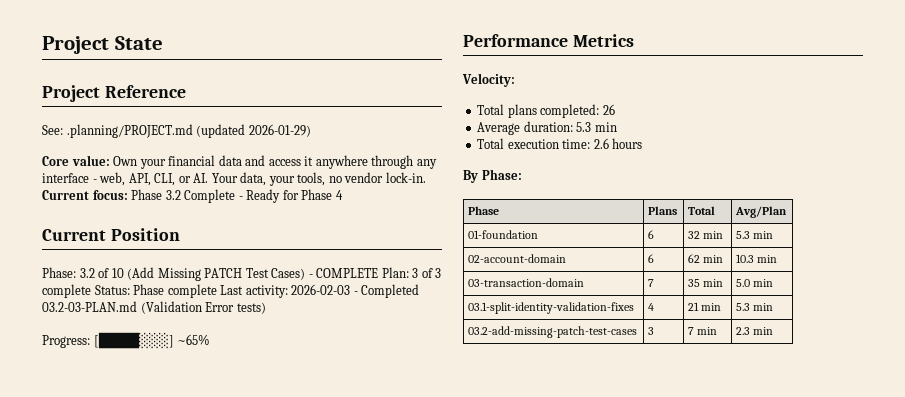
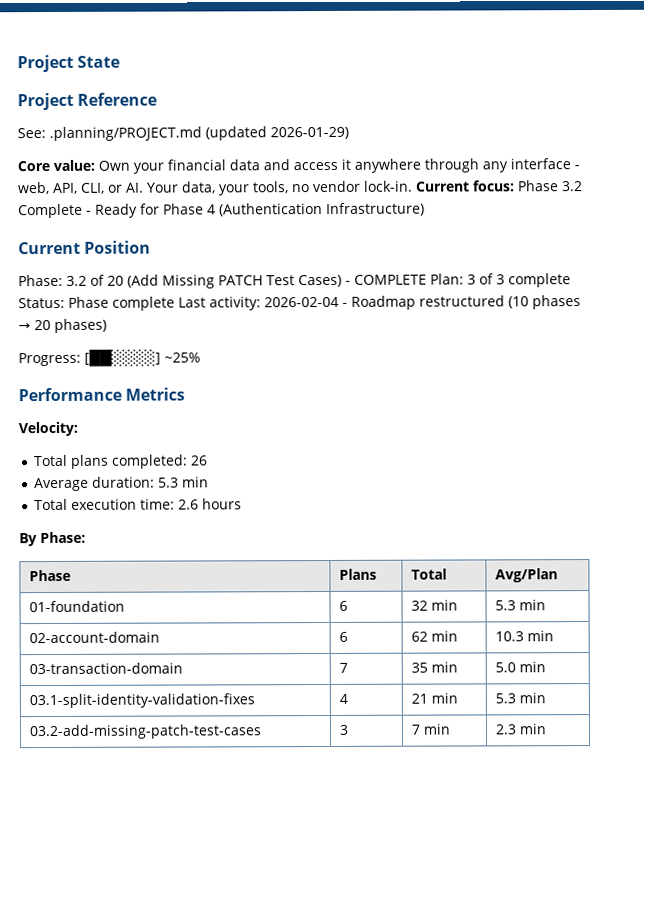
(343, 195) none -> [219,202,425,217] (Authentication Infrastructure)
[111,268,124,278] 10 -> [107,275,124,286] 20
[291,284,420,298] [42,301,266,314] 2026-02-03 - Completed 03.2-03-PLAN.md (Validation Error tests) -> [264,295,581,310] [18,318,107,333] 2026-02-04 - Roadmap restructured (10 phases → 20 phases)
[93,332,211,349] [████░░░] ~65% -> [84,348,201,367] [██░░░░] ~25%

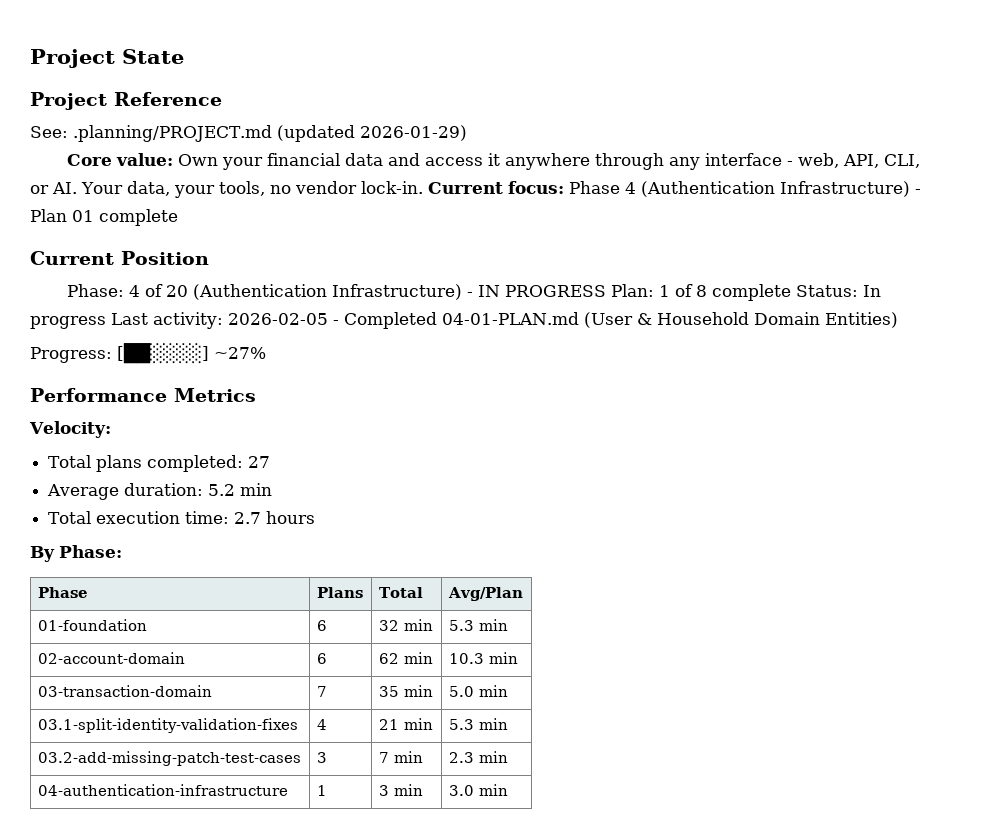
[561,181,583,192] [18,203,204,219] 3.2 Complete - Ready for Phase -> (620, 187) none
(425, 209) none -> [914,189,921,194] [30,209,178,226] - Plan 01 complete
[66,275,87,286] 3.2 -> [129,285,141,297] 4
[127,273,571,289] [18,295,581,311] [18,318,107,333] (Add Missing PATCH Test Cases) - COMPLETE Plan: 3 of 3 complete Status: Phase complete Last activity: 2026-02-04 - Roadmap restructured (10 phases → 20 phases) -> [193,284,882,301] [30,312,898,329] (Authentication Infrastructure) - IN PROGRESS Plan: 1 of 8 complete Status: In progress Last activity: 2026-02-05 - Completed 04-01-PLAN.md (User & Household Domain Entities)
[164,352,201,363] ~25% -> [214,347,266,359] ~27%
[190,455,209,466] 26 -> [248,456,271,468] 27
[158,477,180,488] 5.3 -> [208,484,236,496] 5.2
[178,499,200,510] 2.6 -> [234,512,262,524] 2.7
(548, 729) none -> [37,784,288,796] [316,785,327,796] [378,784,423,796] [448,784,508,796] // 04-authentication-infrastructure | 1 | 3 min | 3.0 min

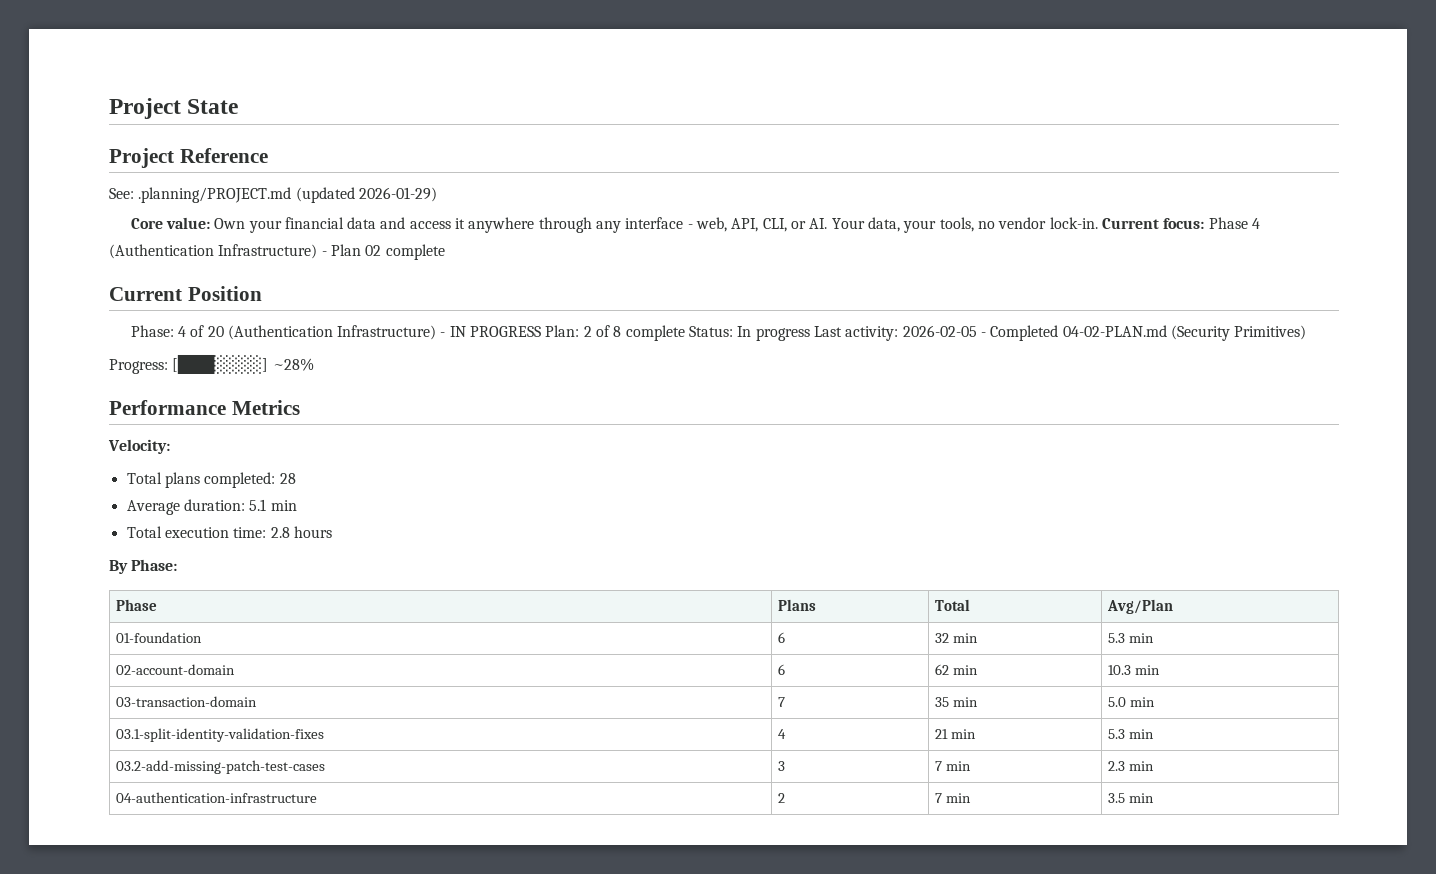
[72,210,94,222] 01 -> [365,245,382,256] 02
[659,285,671,297] 1 -> [583,326,592,337] 2
[442,312,898,328] 04-01-PLAN.md (User & Household Domain Entities) -> [1062,325,1307,341] 04-02-PLAN.md (Security Primitives)
[117,343,266,364] [██░░░░] ~27% -> [172,354,314,374] [███░░░░] ~28%
[248,456,271,468] 27 -> [279,473,296,484] 28
[208,484,236,496] 5.2 -> [249,499,267,511] 5.1
[234,512,262,524] 2.7 -> [270,527,290,538] 2.8
[316,785,327,796] [378,784,423,796] [448,785,474,796] 1 | 3 min | 3.0 -> [778,793,786,803] [935,793,972,803] [1108,793,1126,803] 2 | 7 min | 3.5

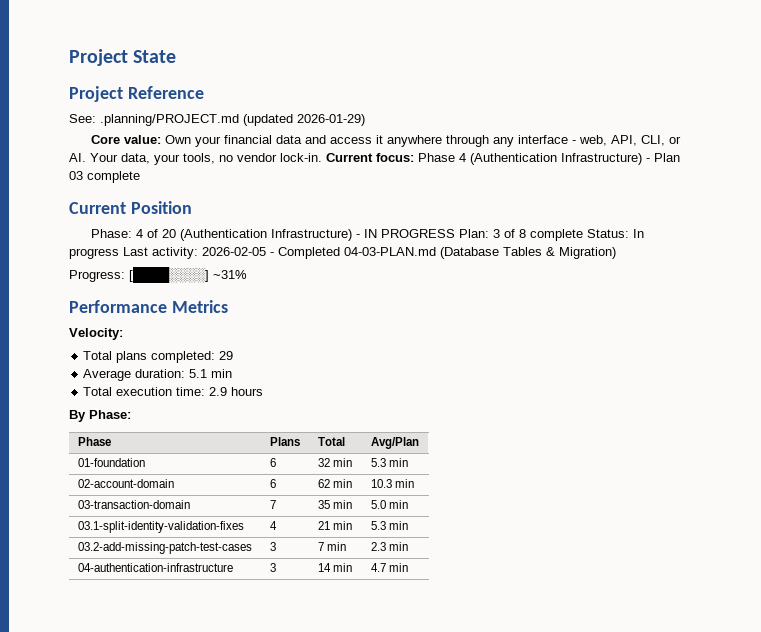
[365,245,382,256] 02 -> [69,171,83,180] 03
[583,326,592,337] 2 -> [493,229,501,238] 3
[1062,325,1307,341] 04-02-PLAN.md (Security Primitives) -> [344,247,616,259] 04-03-PLAN.md (Database Tables & Migration)
[172,354,314,374] [███░░░░] ~28% -> [129,267,247,283] [████░░░░] ~31%
[279,473,296,484] 28 -> [219,351,234,360] 29
[270,527,290,538] 2.8 -> [209,387,228,396] 2.9
[778,793,786,803] [935,793,972,803] [1108,793,1126,803] 2 | 7 min | 3.5 -> [269,563,276,572] [317,563,352,572] [370,563,386,572] 3 | 14 min | 4.7

